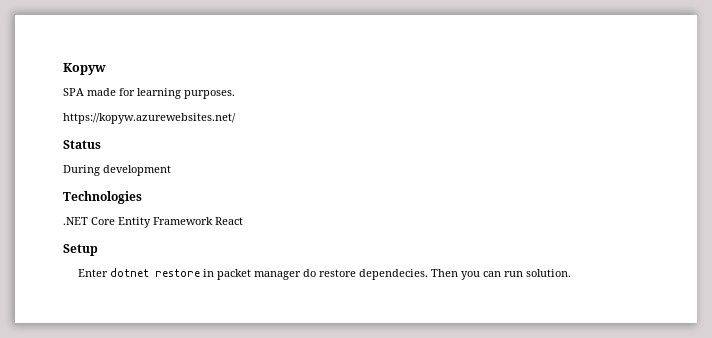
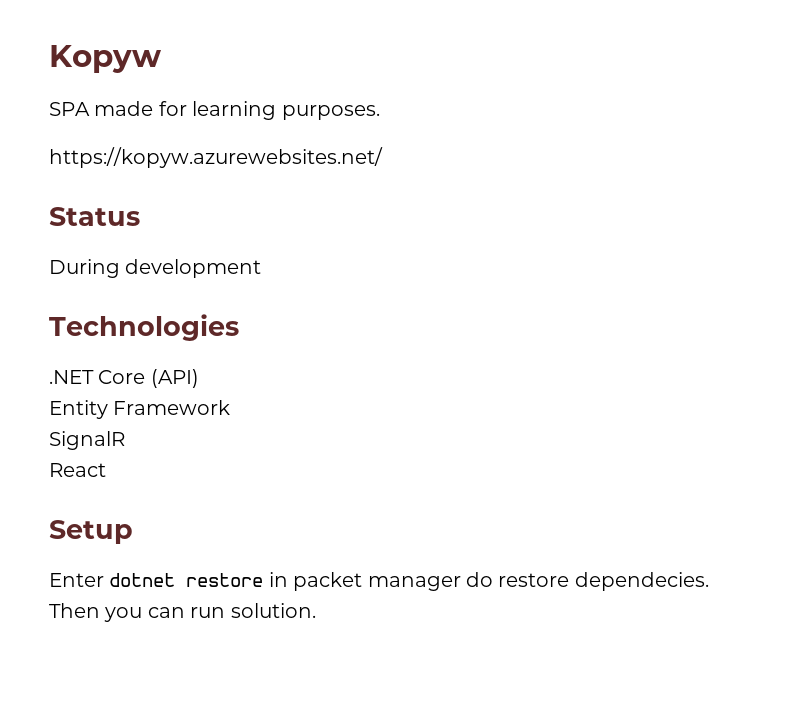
(115, 221) none -> [150,369,199,388] (API) //
(213, 221) none -> [49,431,125,450] // SignalR //

